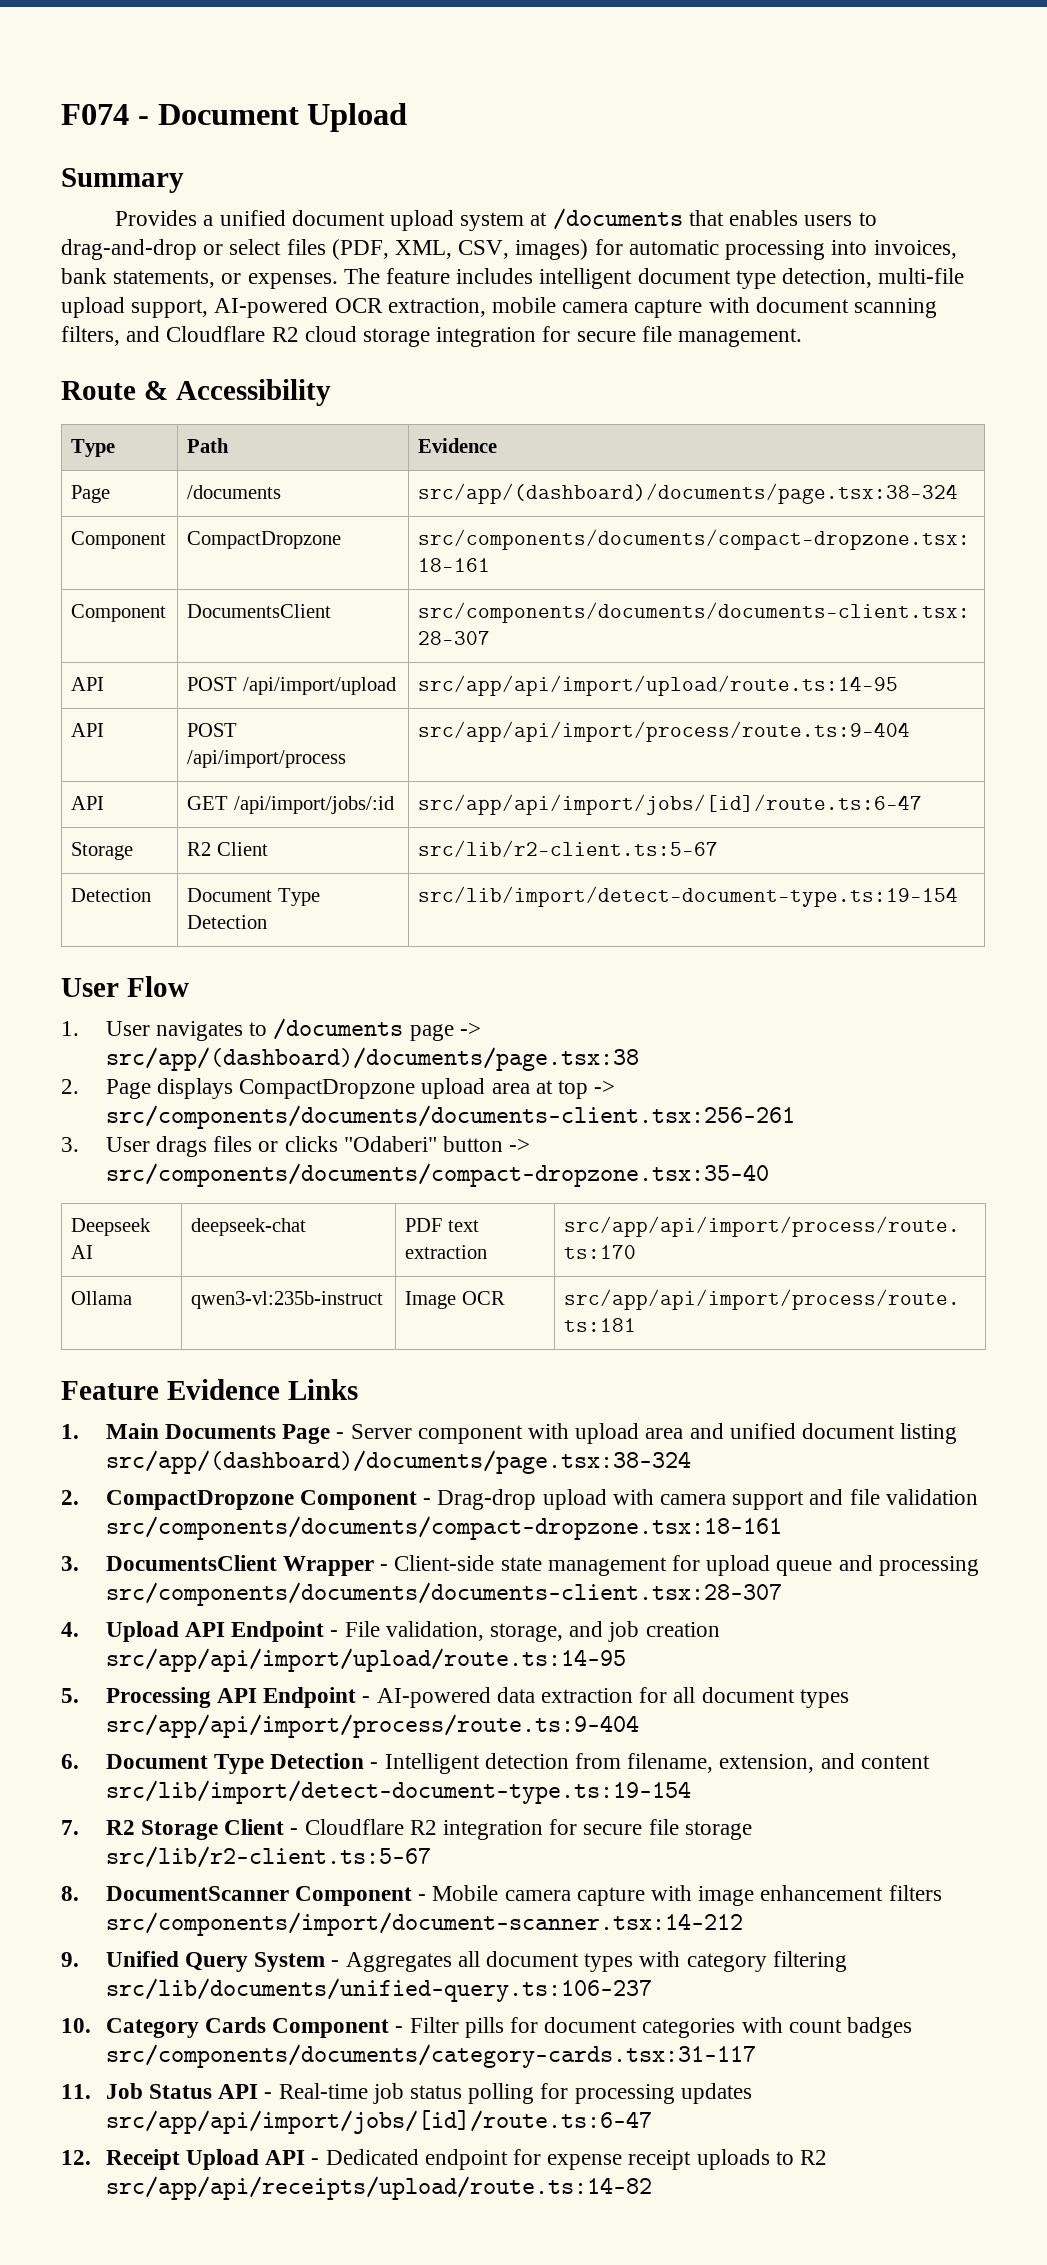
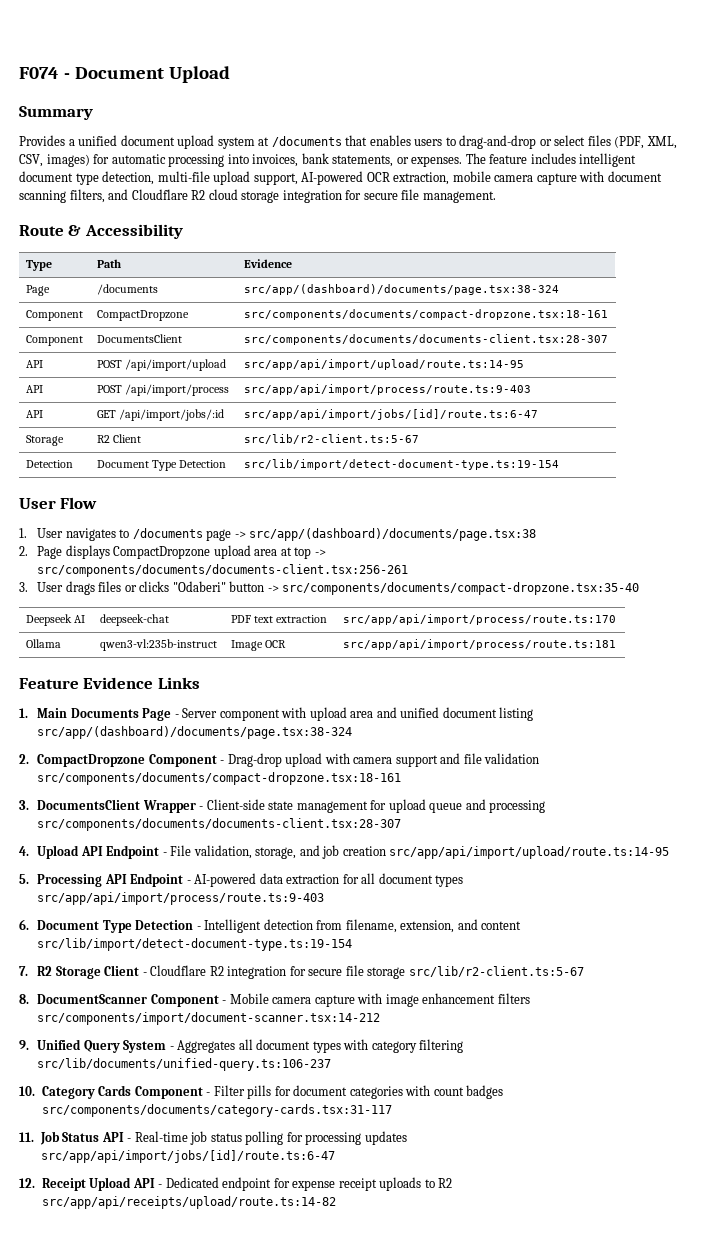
[418,721,911,742] src/app/api/import/process/route.ts:9-404 -> [243,384,531,395] src/app/api/import/process/route.ts:9-403
[105,1714,639,1738] src/app/api/import/process/route.ts:9-404 -> [36,892,324,905] src/app/api/import/process/route.ts:9-403

